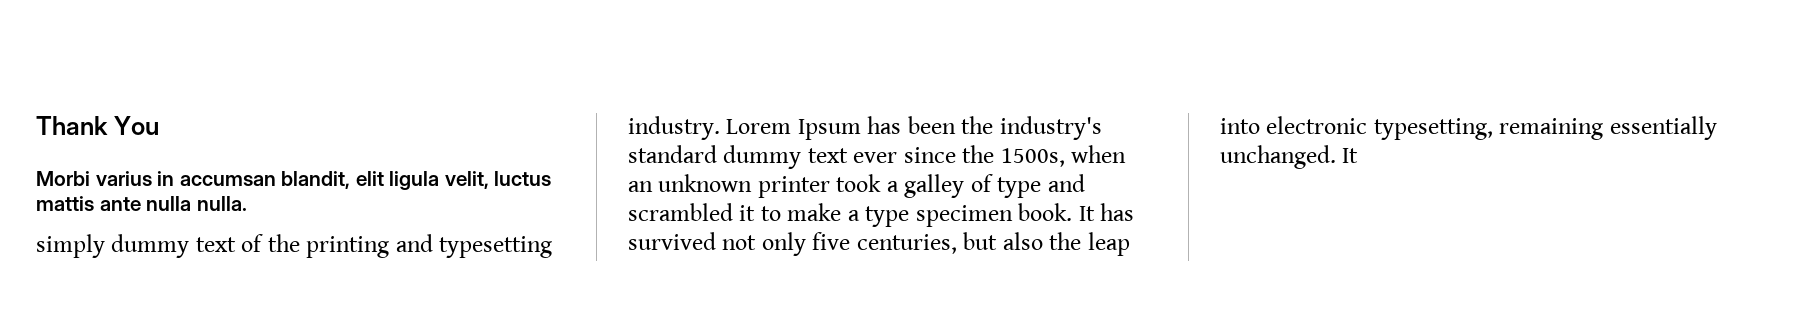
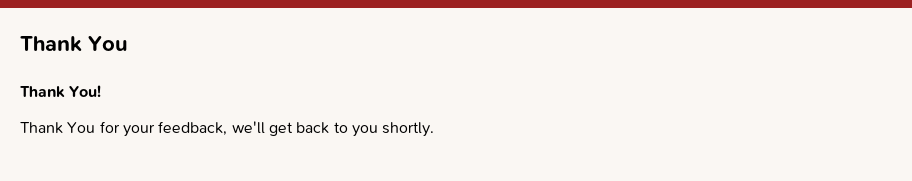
[36,171,552,190] [36,196,247,211] [36,234,553,258] [628,116,1102,140] [628,145,1127,169] [628,174,1085,198] [628,203,1135,227] [628,232,1130,256] [1220,116,1717,140] [1220,145,1359,169] Morbi varius in accumsan blandit, elit ligula velit, luctus mattis ante nulla nulla. // simply dummy text of the printing and typesetting industry. Lorem Ipsum has been the industry's standard dummy text ever since the 1500s, when an unknown printer took a galley of type and scrambled it to make a type specimen book. It has survived not only five centuries, but also the leap into electronic typesetting, remaining essentially unchanged. It -> [20,85,102,98] [20,121,435,137] Thank You! // Thank You for your feedback, we'll get back to you shortly.

